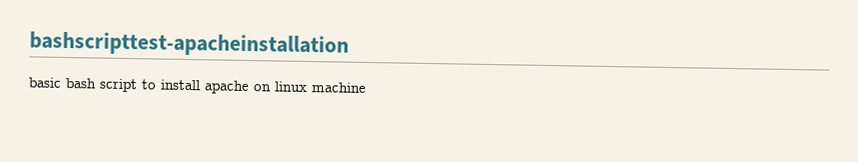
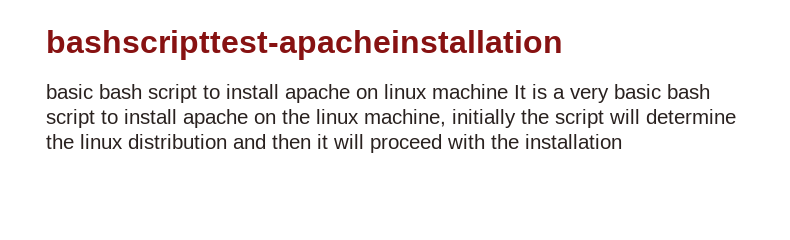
(366, 87) none -> [514,84,710,103] [46,109,736,128] [46,134,622,153] It is a very basic bash script to install apache on the linux machine, initially the script will determine the linux distribution and then it will proceed with the installation

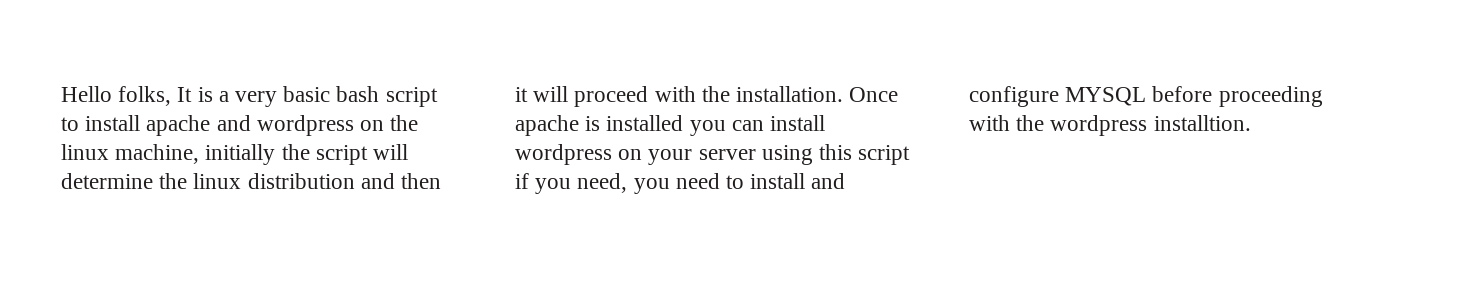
[46,30,563,60] [46,84,508,103] bashscripttest-apacheinstallation // basic bash script to install apache on linux machine -> [61,86,172,106] Hello folks,
(248, 118) none -> [216,115,354,136] and wordpress
[525,134,622,149] installation -> [736,86,899,102] [515,115,826,136] [515,144,911,165] [515,173,846,194] [969,86,1323,107] [969,115,1251,136] installation. Once apache is installed you can install wordpress on your server using this script if you need, you need to install and configure MYSQL before proceeding with the wordpress installtion.

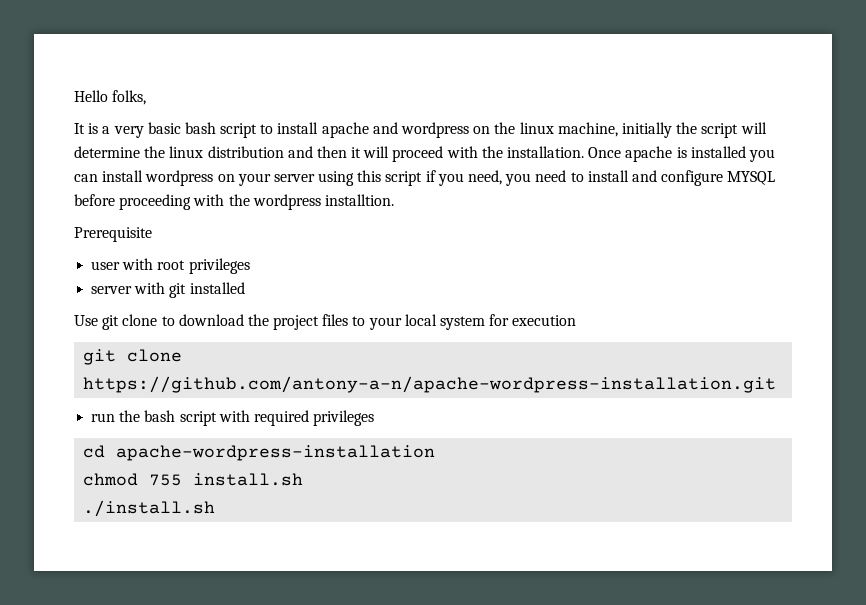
(172, 96) none -> (147, 97) //
(1251, 123) none -> [74,227,152,242] [91,258,250,274] [91,282,245,298] [74,314,577,330] [83,349,183,365] [83,376,777,393] [91,410,375,426] [83,445,436,461] [83,473,304,486] [83,500,216,517] // Prerequisite // user with root privileges // server with git installed // Use git clone to download the project files to your local system for execution // git clone https://github.com/antony-a-n/apache-wordpress-installation.git // run the bash script with required privileges // cd apache-wordpress-installation // chmod 755 install.sh // ./install.sh

